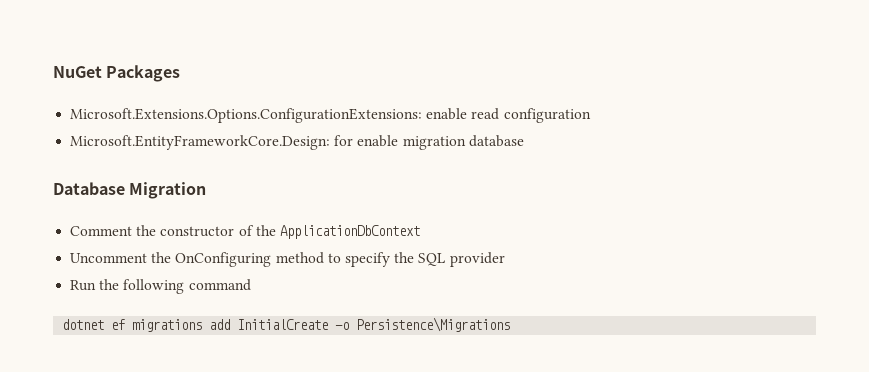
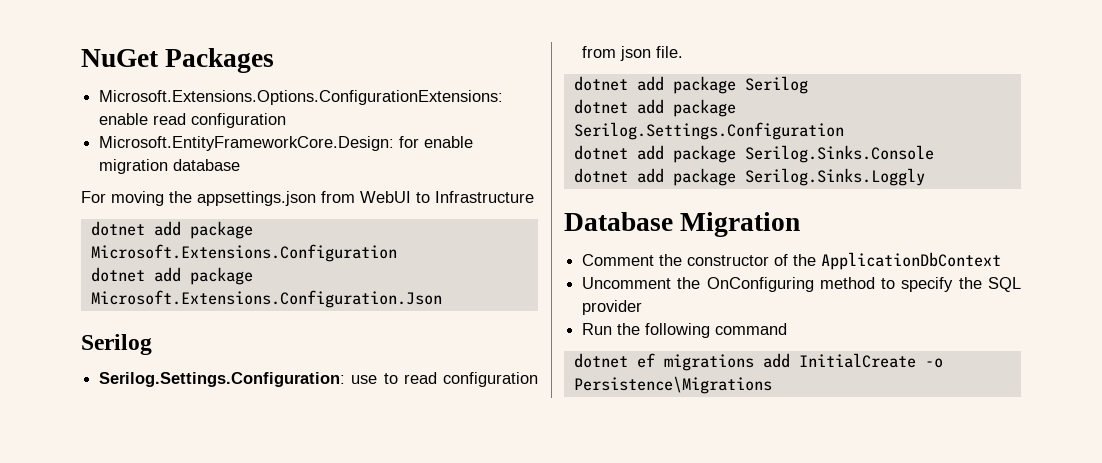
(524, 141) none -> [81,191,534,206] [90,221,253,239] [90,244,397,262] [90,267,253,285] [90,290,442,308] [81,334,152,355] [99,372,538,387] [582,46,684,61] [573,76,808,94] [573,99,736,117] [573,122,844,140] [573,145,934,163] [573,168,925,186] // For moving the appsettings.json from WebUI to Infrastructure // dotnet add package Microsoft.Extensions.Configuration // dotnet add package Microsoft.Extensions.Configuration.Json // Serilog // Serilog.Settings.Configuration: use to read configuration from json file. // dotnet add package Serilog // dotnet add package Serilog.Settings.Configuration // dotnet add package Serilog.Sinks.Console // dotnet add package Serilog.Sinks.Loggly

